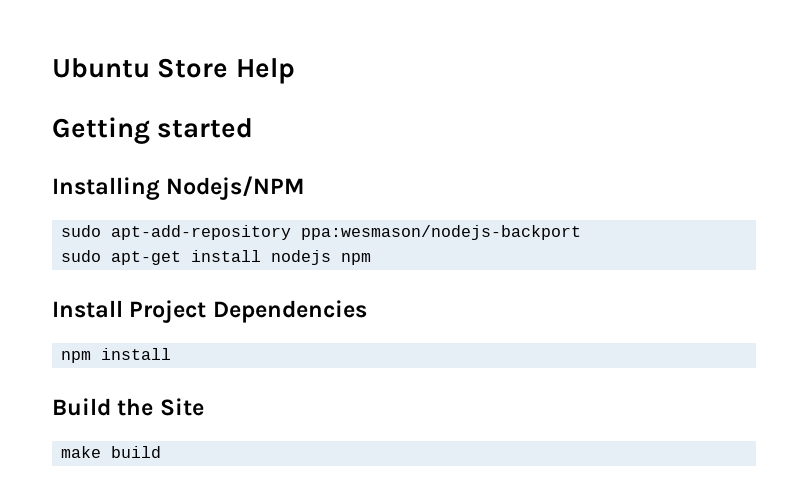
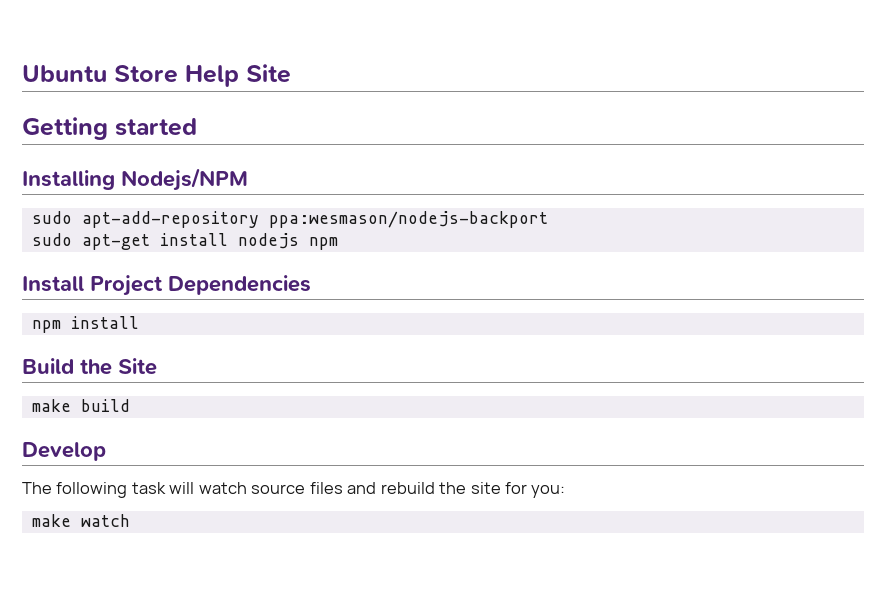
(295, 71) none -> [246,64,291,83] Site
(162, 452) none -> [22,442,106,461] [22,482,566,498] [31,514,130,527] // Develop // The following task will watch source files and rebuild the site for you: // make watch

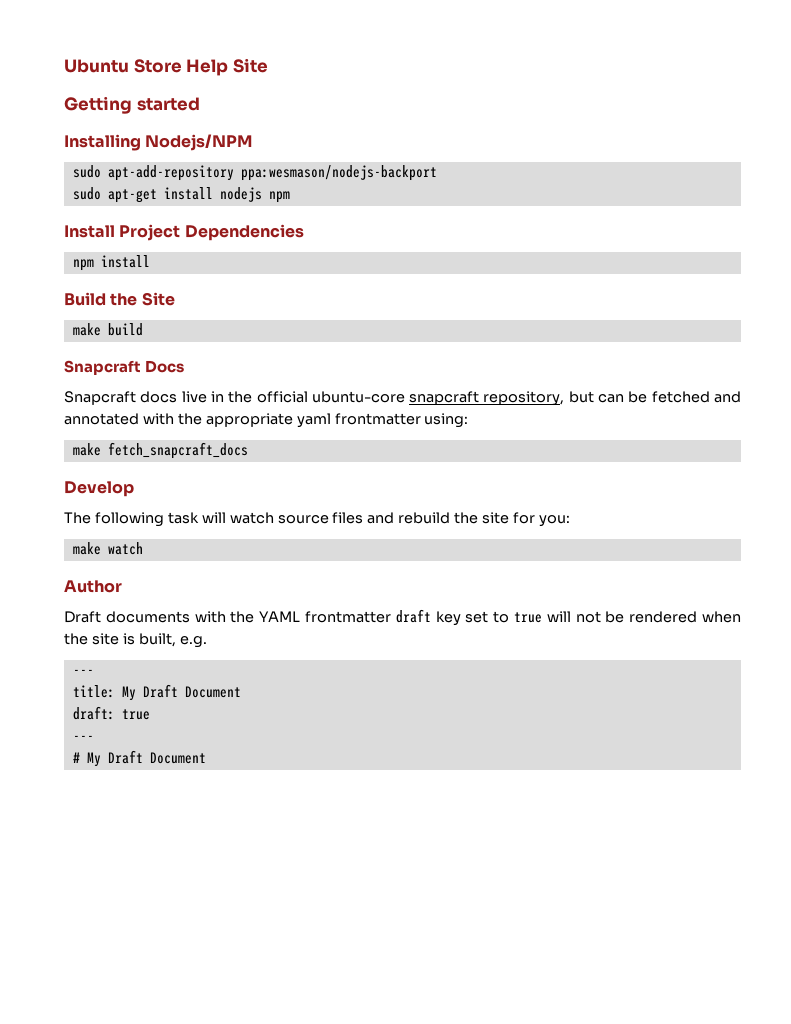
(130, 405) none -> [64,360,185,375] [64,391,741,406] [64,413,469,428] [72,442,248,459] // Snapcraft Docs // Snapcraft docs live in the official ubuntu-core snapcraft repository, but can be fetched and annotated with the appropriate yaml frontmatter using: // make fetch_snapcraft_docs
(130, 520) none -> [64,580,122,593] [64,609,741,626] [64,633,207,648] [72,669,94,675] [72,684,241,701] [72,706,150,720] [72,735,94,741] [72,750,206,767] // Author // Draft documents with the YAML frontmatter draft key set to true will not be rendered when the site is built, e.g. // --- // title: My Draft Document // draft: true // --- // # My Draft Document

